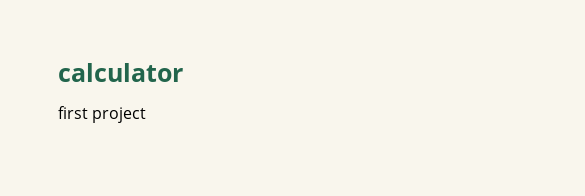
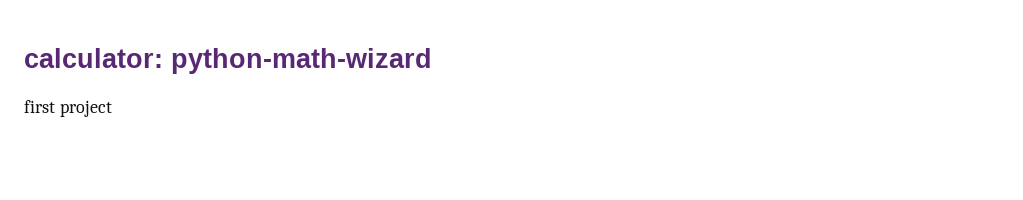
[58,63,183,82] calculator -> [24,48,432,74] calculator: python-math-wizard

